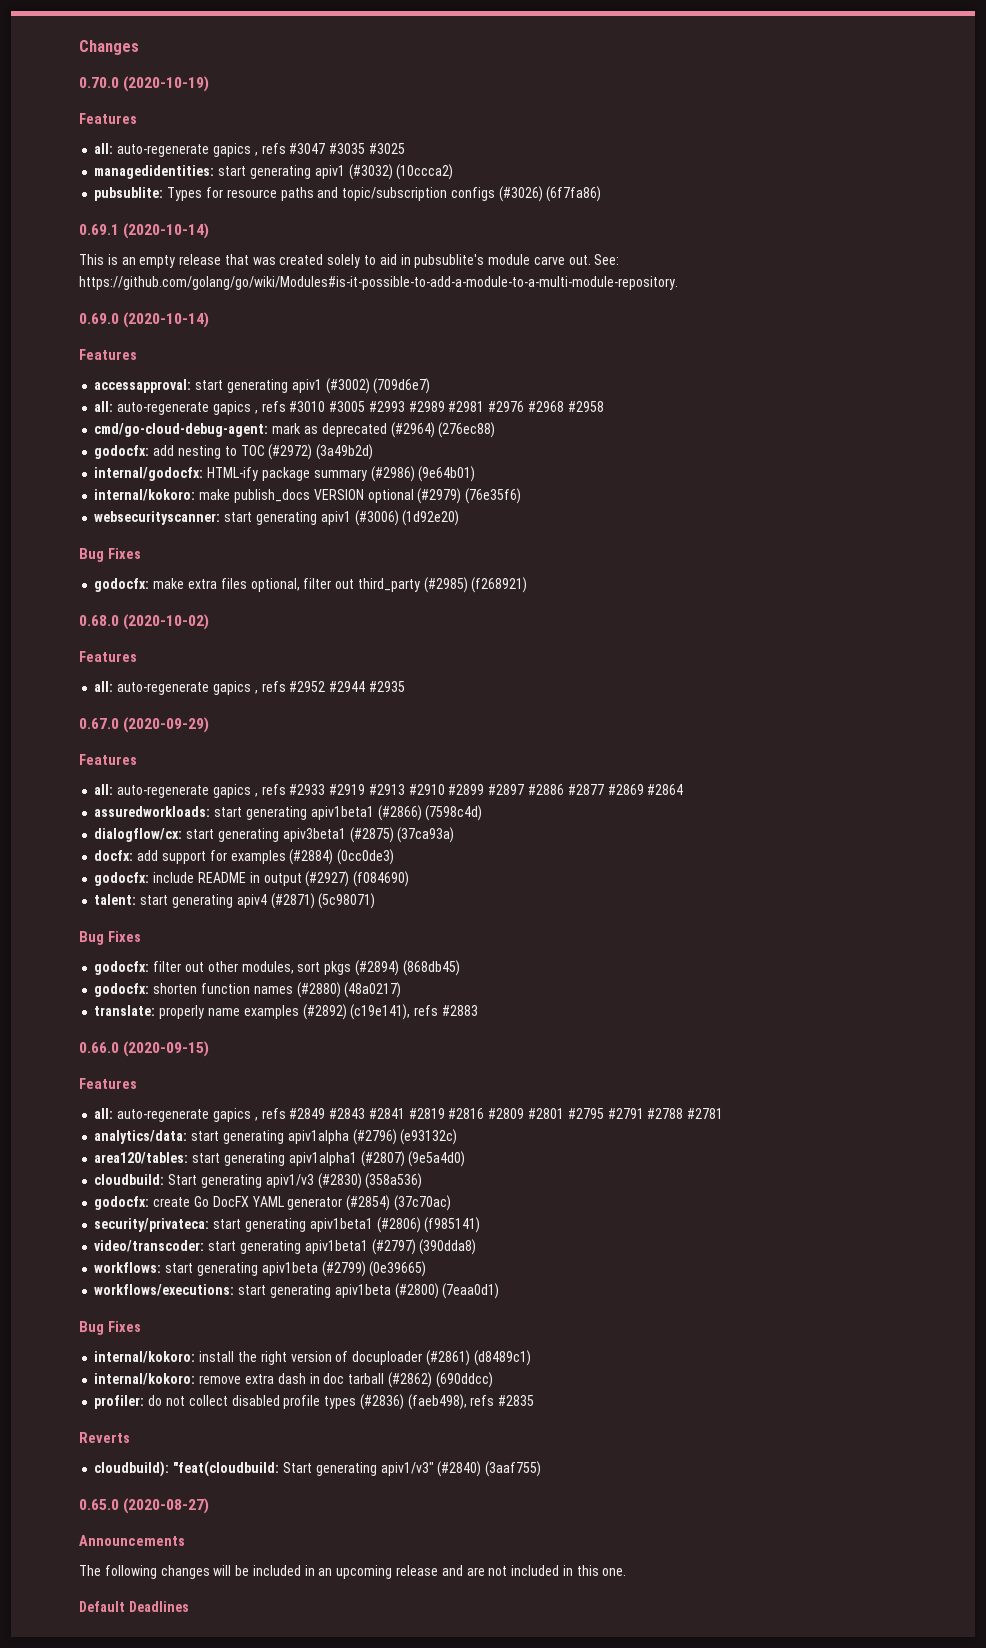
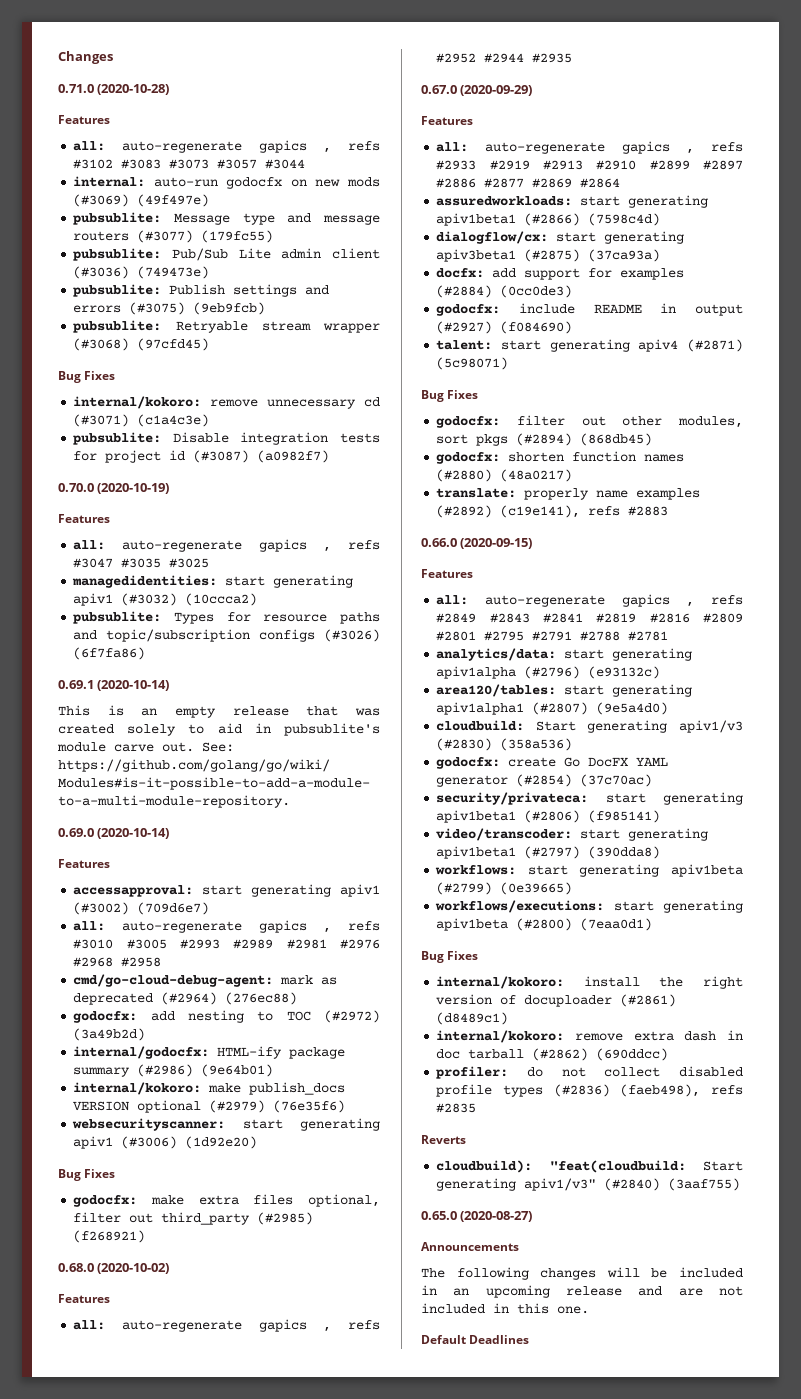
(139, 47) none -> [58,84,170,95] [58,115,110,124] [73,140,380,153] [73,159,306,169] [73,176,380,189] [73,194,210,207] [73,212,380,225] [73,230,274,243] [73,248,380,261] [73,266,210,279] [73,284,330,297] [73,302,266,315] [73,320,381,333] [73,338,210,351] [58,371,116,383] [73,396,380,409] [73,414,210,427] [73,432,381,445] [73,450,330,463] // 0.71.0 (2020-10-28) // Features // all: auto-regenerate gapics , refs #3102 #3083 #3073 #3057 #3044 // internal: auto-run godocfx on new mods (#3069) (49f497e) // pubsublite: Message type and message routers (#3077) (179fc55) // pubsublite: Pub/Sub Lite admin client (#3036) (749473e) // pubsublite: Publish settings and errors (#3075) (9eb9fcb) // pubsublite: Retryable stream wrapper (#3068) (97cfd45) // Bug Fixes // internal/kokoro: remove unnecessary cd (#3071) (c1a4c3e) // pubsublite: Disable integration tests for project id (#3087) (a0982f7)

